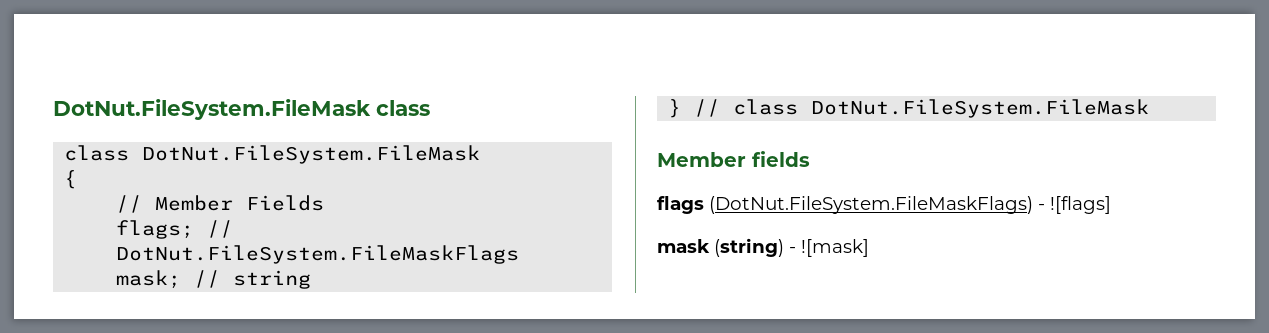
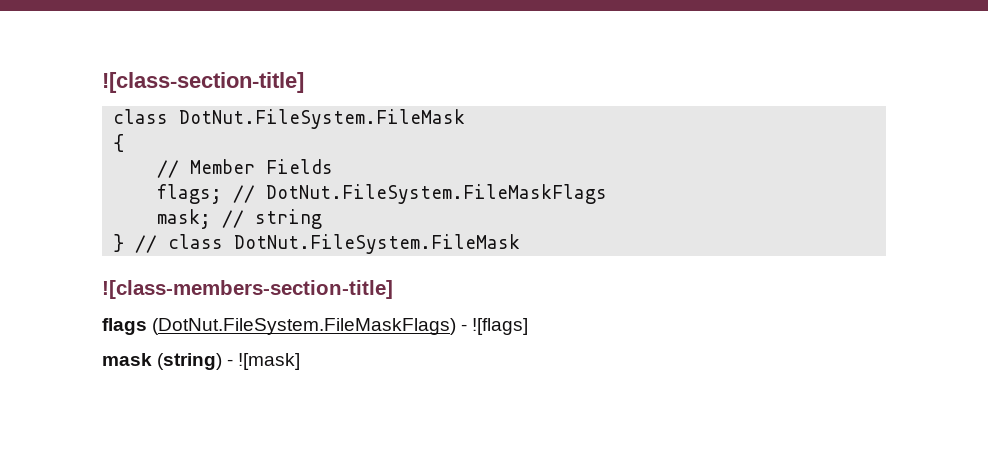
[53,99,430,120] DotNut.FileSystem.FileMask class -> [102,72,304,93] ![class-section-title]
[657,151,810,167] Member fields -> [102,280,393,299] ![class-members-section-title]

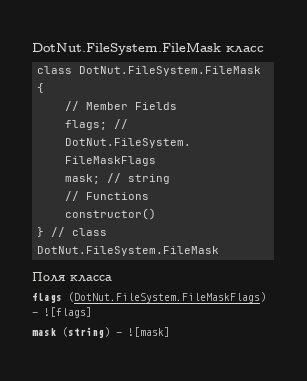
[102,72,304,93] ![class-section-title] -> [32,42,264,55] DotNut.FileSystem.FileMask класс
(323, 219) none -> [65,191,150,201] [65,208,157,220] // // Functions // constructor()
[102,280,393,299] ![class-members-section-title] -> [32,272,112,282] Поля класса

